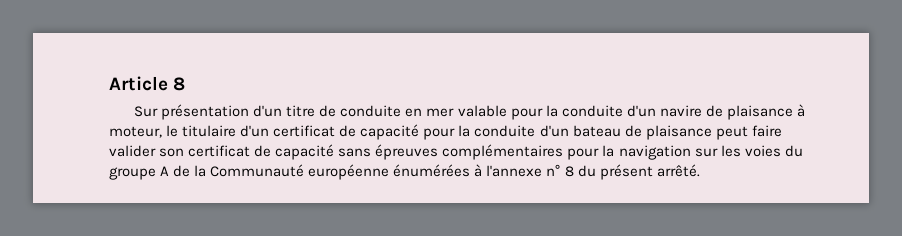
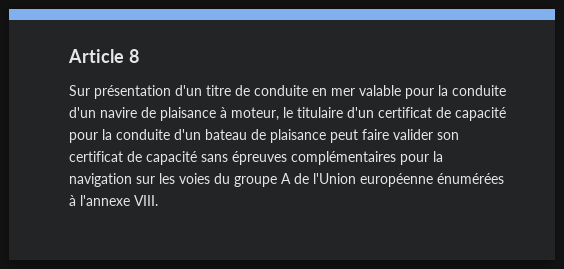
[194,164,305,177] la Communauté -> [313,173,356,184] l'Union
[546,164,700,180] n° 8 du présent arrêté. -> [134,195,158,206] VIII.

